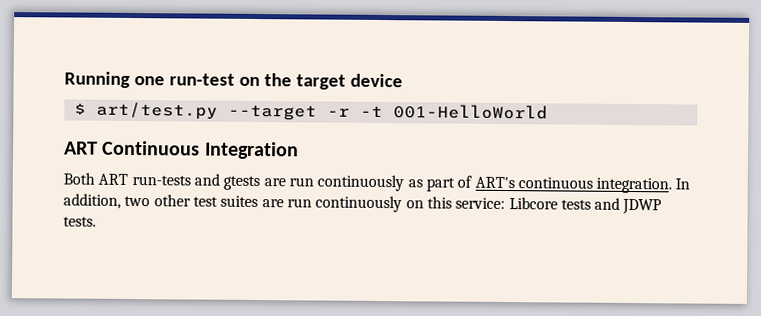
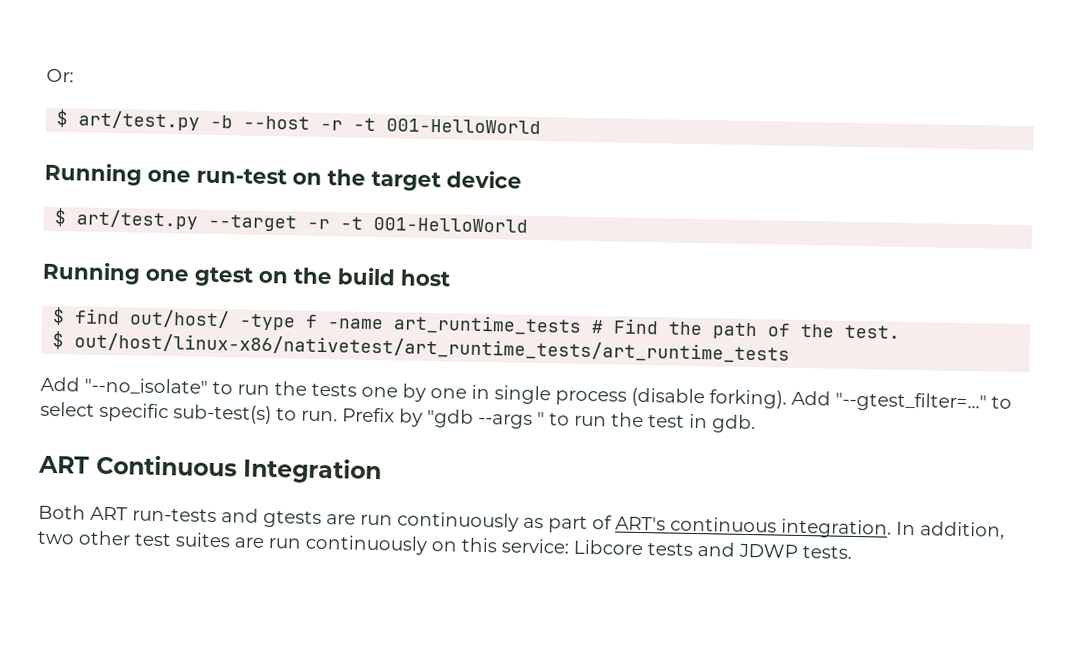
(64, 79) none -> [46,68,74,83] [56,109,542,135] Or: // $ art/test.py -b --host -r -t 001-HelloWorld //
(548, 112) none -> [42,261,450,287] [52,306,902,340] [52,330,791,364] [40,376,1012,413] [40,401,756,434] // Running one gtest on the build host // $ find out/host/ -type f -name art_runtime_tests # Find the path of the test. // $ out/host/linux-x86/nativetest/art_runtime_tests/art_runtime_tests // Add "--no_isolate" to run the tests one by one in single process (disable forking). Add "--gtest_filter=..." to select specific sub-test(s) to run. Prefix by "gdb --args " to run the test in gdb.

